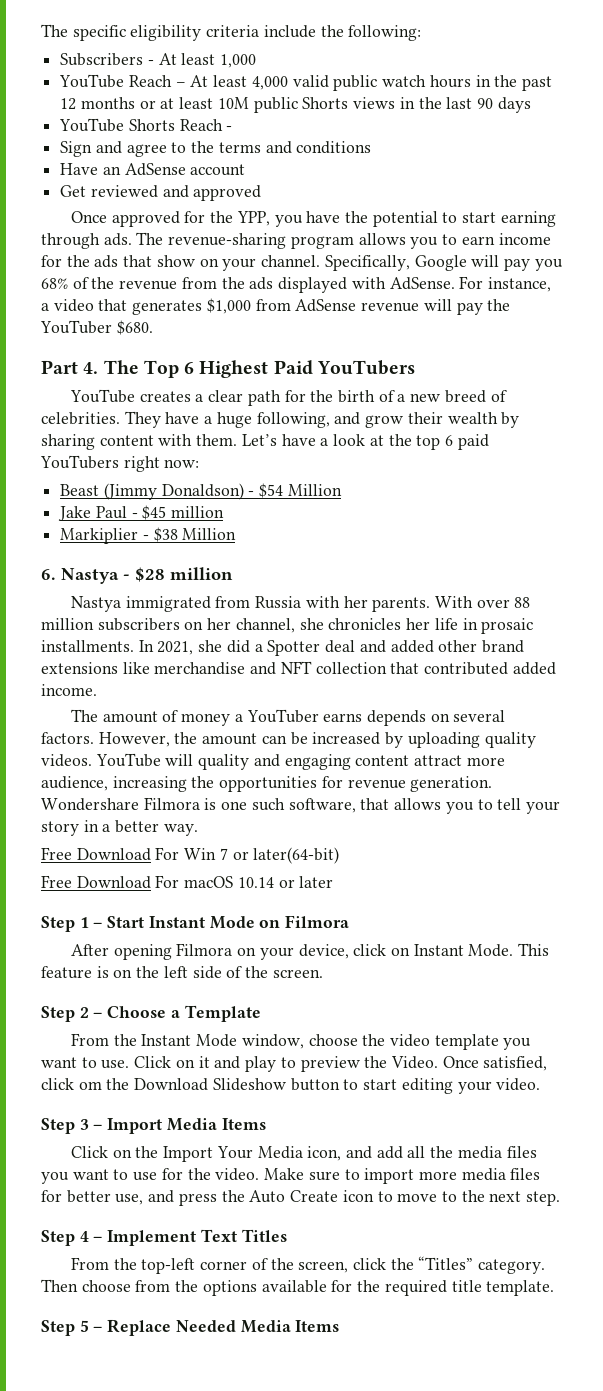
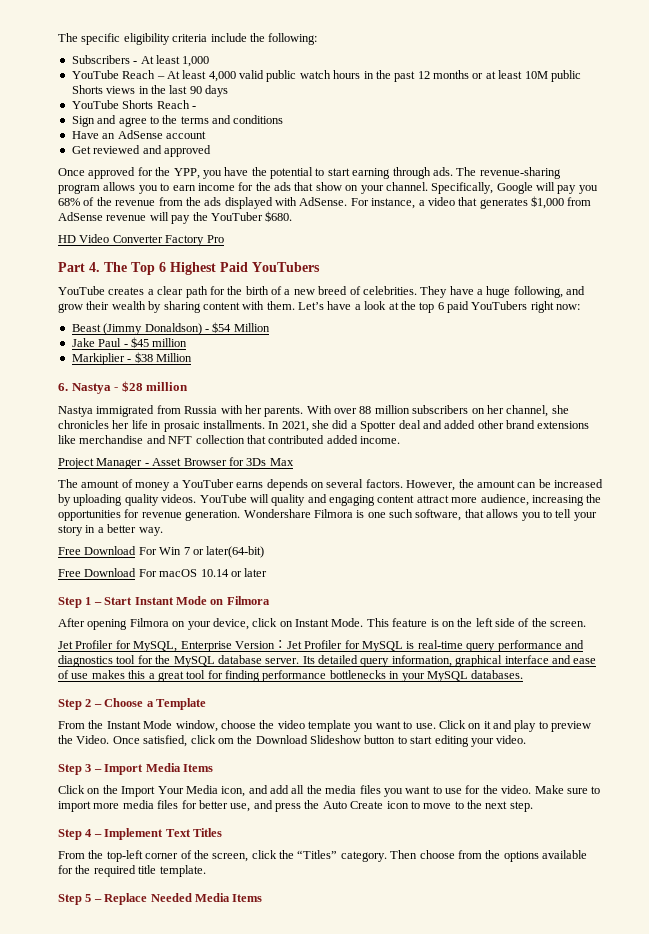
(153, 327) none -> [58,234,224,246] // HD Video Converter Factory Pro
(97, 690) none -> [58,457,294,469] // Project Manager - Asset Browser for 3Ds Max
(323, 973) none -> [58,640,584,652] [58,655,597,667] [58,670,524,682] // Jet Profiler for MySQL, Enterprise Version：Jet Profiler for MySQL is real-time query performance and diagnostics tool for the MySQL database server. Its detailed query information, graphical interface and ease of use makes this a great tool for finding performance bottlenecks in your MySQL databases.

